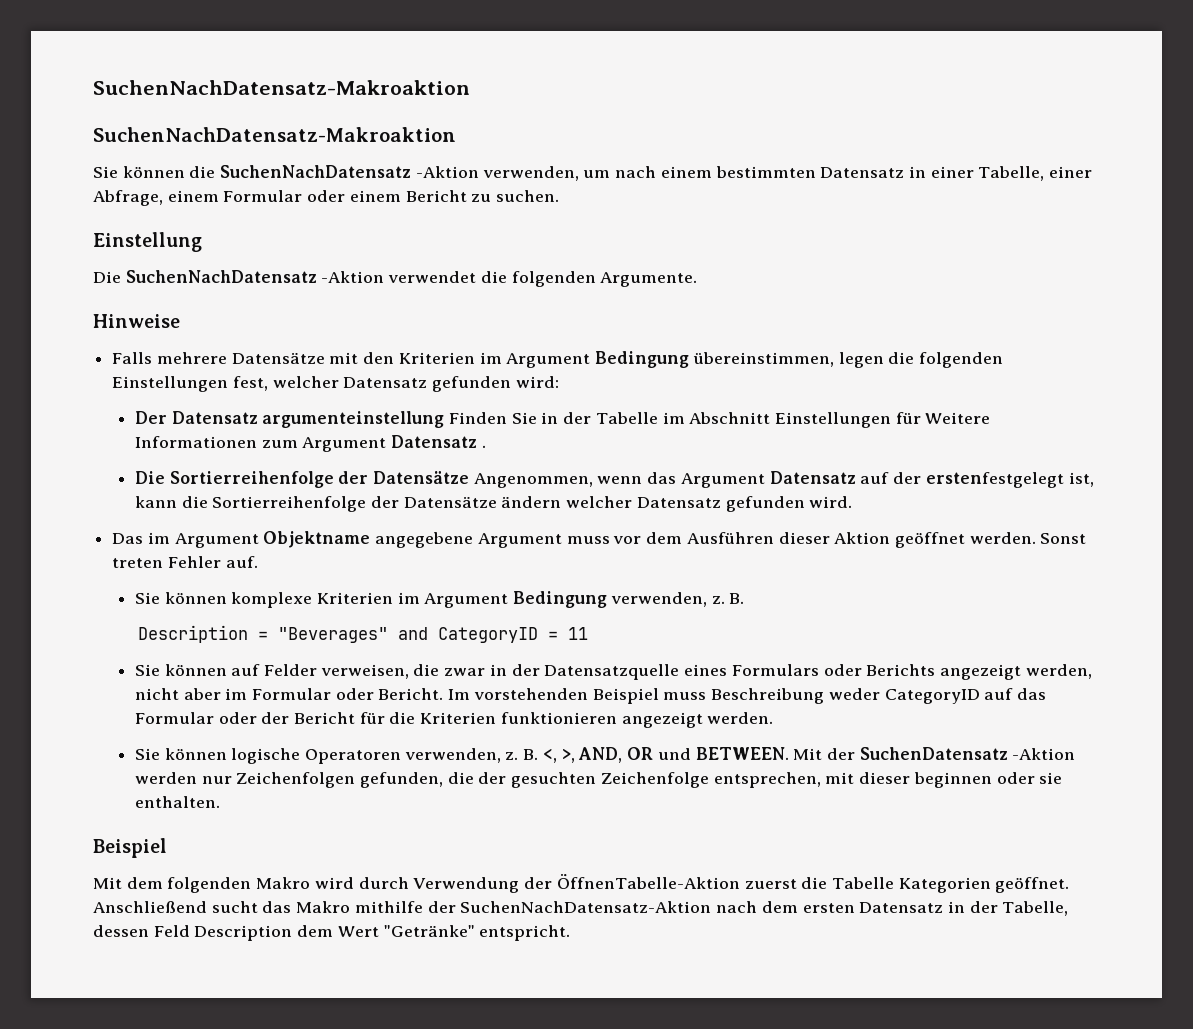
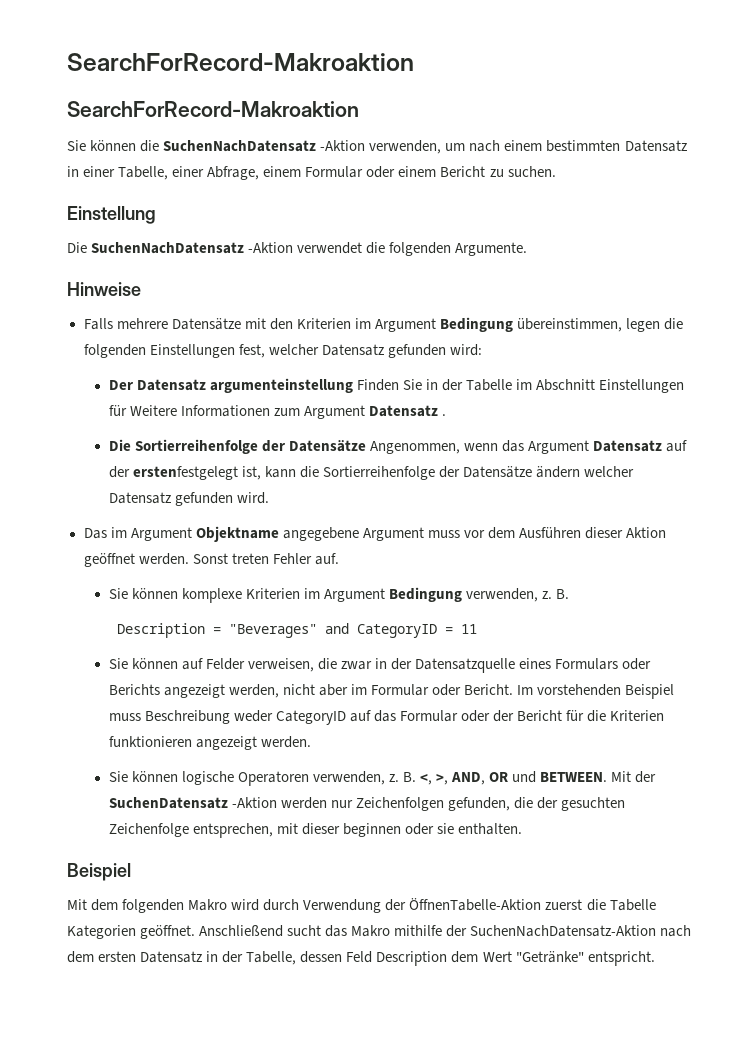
[93,80,470,95] [93,127,456,142] SuchenNachDatensatz-Makroaktion // SuchenNachDatensatz-Makroaktion -> [67,53,414,71] [67,101,359,117] SearchForRecord-Makroaktion // SearchForRecord-Makroaktion

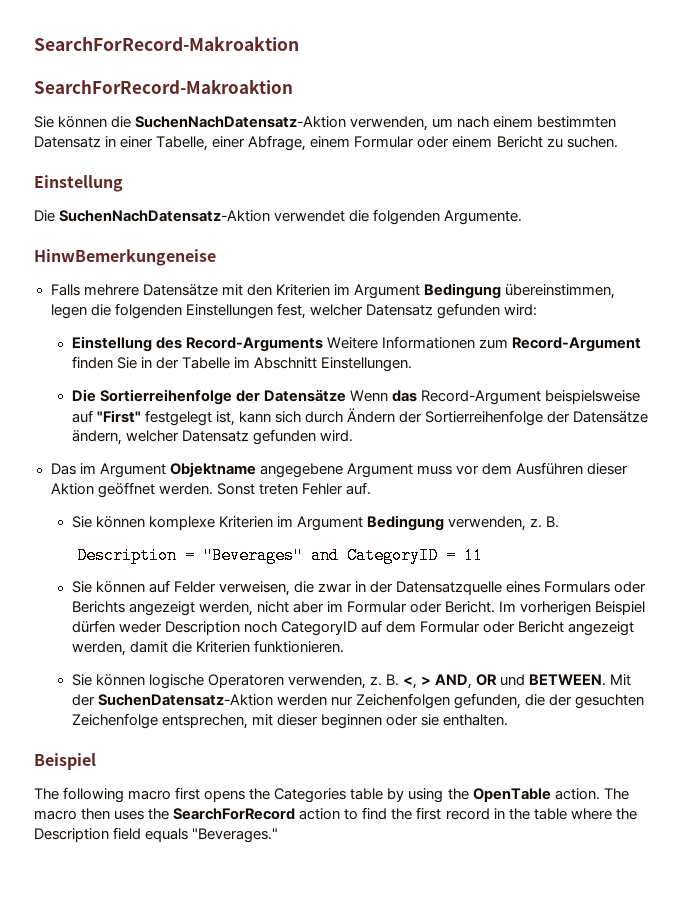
[163,140,366,152] SuchenNachDatensatz -Aktion -> [135,116,347,128] SuchenNachDatensatz-Aktion
[91,242,294,254] SuchenNachDatensatz -Aktion -> [59,210,271,222] SuchenNachDatensatz-Aktion
[67,282,141,296] Hinweise -> [34,249,216,266] HinwBemerkungeneise
[108,378,399,393] Der Datensatz argumenteinstellung Finden -> [71,336,642,352] [71,356,113,369] Einstellung des Record-Arguments Weitere Informationen zum Record-Argument finden
[599,379,685,393] [108,405,446,419] [108,439,687,454] [108,466,580,480] Einstellungen für Weitere Informationen zum Argument Datensatz . // Die Sortierreihenfolge der Datensätze Angenommen, wenn das Argument Datensatz auf der erstenfestgelegt ist, kann die Sortierreihenfolge der Datensätze ändern -> [321,357,413,372] [71,389,641,405] [71,408,649,426] [71,430,122,445] Einstellungen. // Die Sortierreihenfolge der Datensätze Wenn das Record-Argument beispielsweise auf "First" festgelegt ist, kann sich durch Ändern der Sortierreihenfolge der Datensätze ändern,
[537,684,675,699] [108,710,273,724] vorstehenden Beispiel muss Beschreibung weder -> [520,601,646,616] [71,620,277,635] vorherigen Beispiel dürfen weder Description noch
[373,710,665,722] [108,736,311,750] das Formular oder der Bericht für die Kriterien funktionieren angezeigt werden. -> [386,621,635,636] [71,640,344,656] dem Formular oder Bericht angezeigt werden, damit die Kriterien funktionieren.
[435,774,448,785] >, -> [421,676,432,685] >
[108,797,277,809] SuchenDatensatz -Aktion -> [97,694,273,706] SuchenDatensatz-Aktion
[67,898,656,913] [67,925,692,939] [67,951,655,966] Mit dem folgenden Makro wird durch Verwendung der ÖffnenTabelle-Aktion zuerst die Tabelle Kategorien geöffnet. Anschließend sucht das Makro mithilfe der SuchenNachDatensatz-Aktion nach dem ersten Datensatz in der Tabelle, dessen Feld Description dem Wert "Getränke" entspricht. -> [34,787,629,803] [34,807,637,820] [34,827,279,843] The following macro first opens the Categories table by using the OpenTable action. The macro then uses the SearchForRecord action to find the first record in the table where the Description field equals "Beverages."

